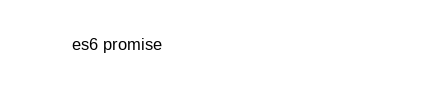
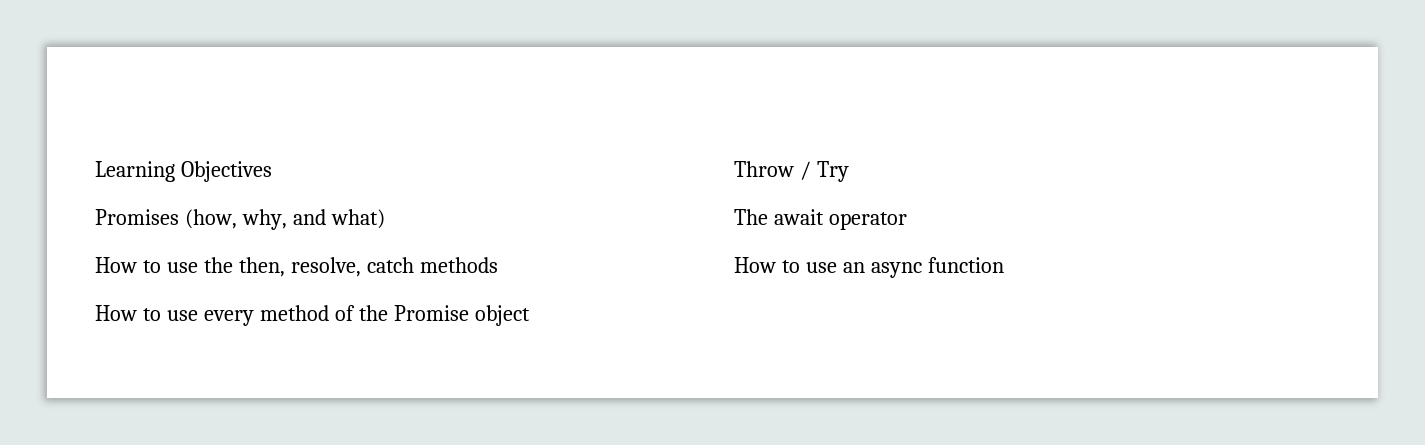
[72,38,162,53] es6 promise -> [95,161,272,182] [95,209,385,230] [95,257,498,277] [95,305,530,326] [734,161,849,182] [734,209,907,230] [734,257,1004,278] Learning Objectives // Promises (how, why, and what) // How to use the then, resolve, catch methods // How to use every method of the Promise object // Throw / Try // The await operator // How to use an async function

